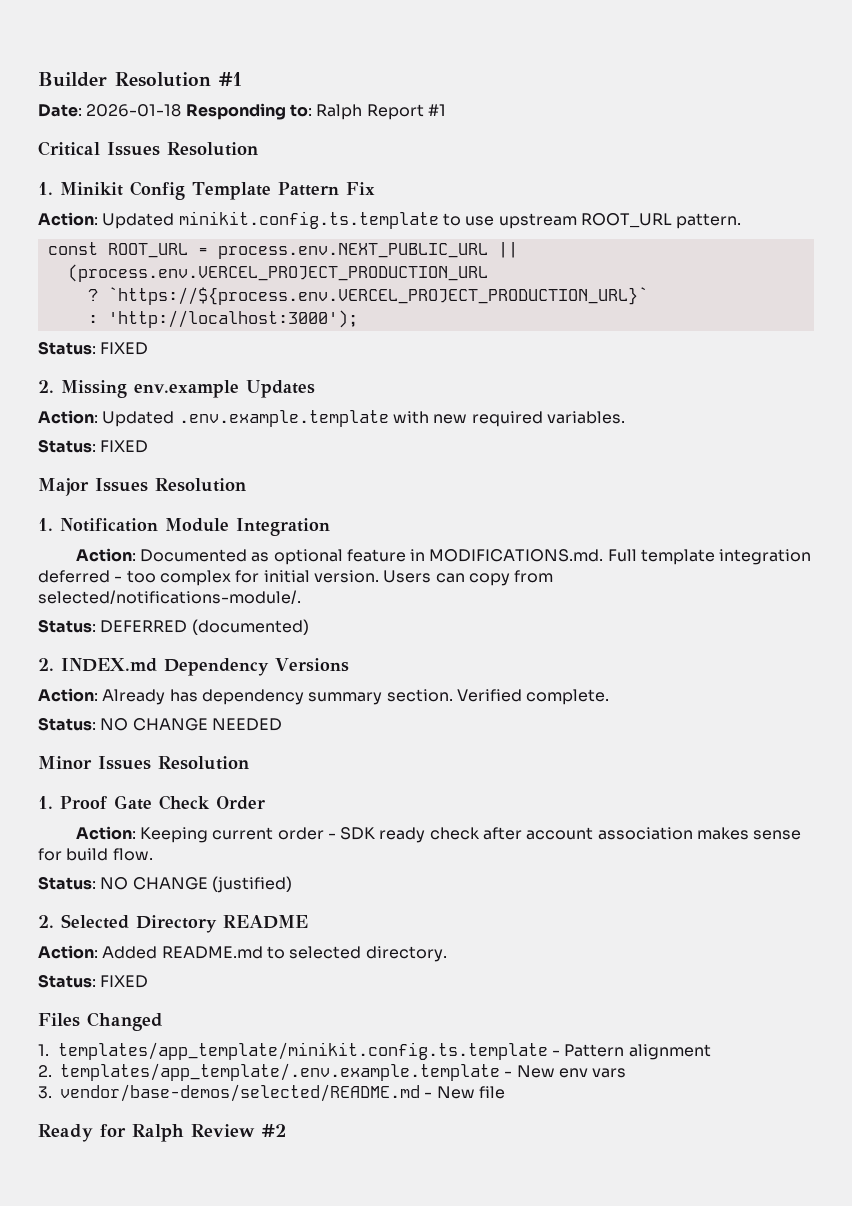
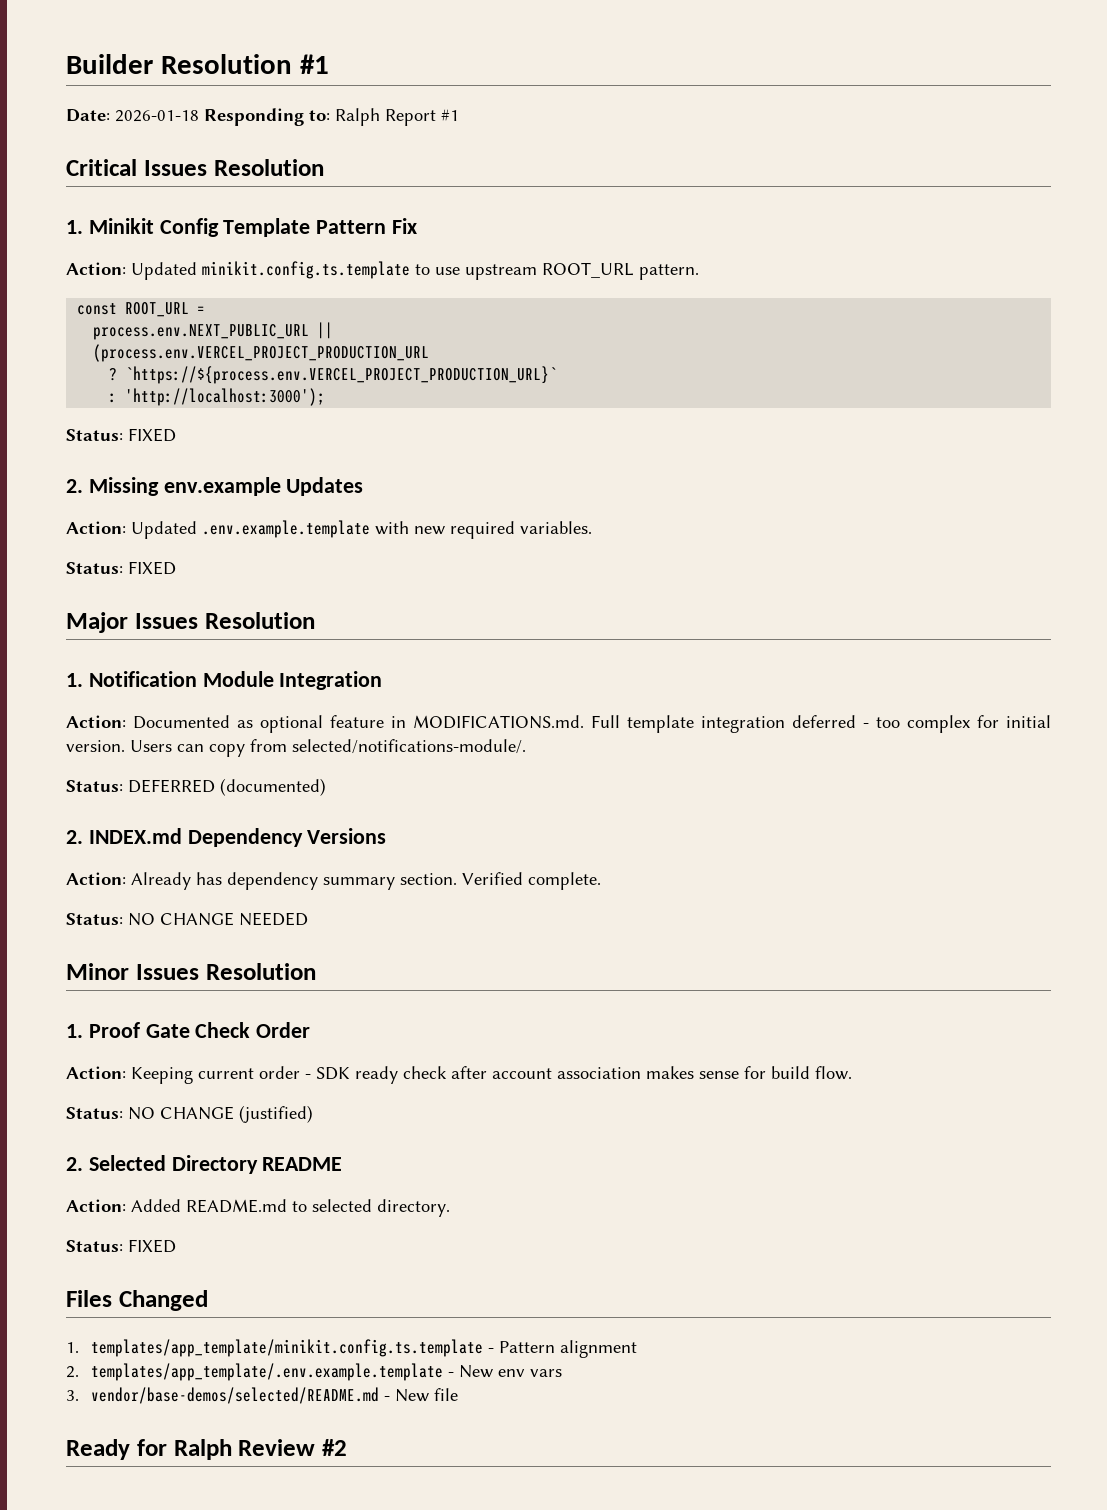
(208, 251) none -> (206, 310) //

